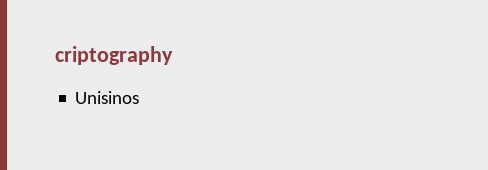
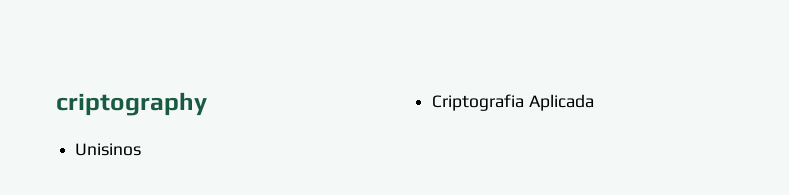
(140, 97) none -> [432,94,594,111] // Criptografia Aplicada

